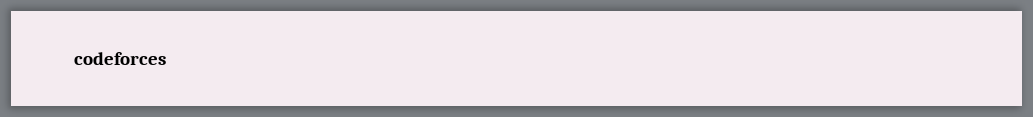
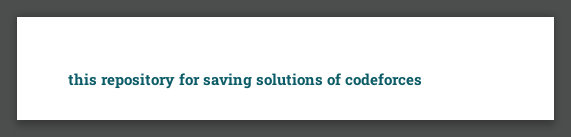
(74, 58) none -> [68,73,342,89] this repository for saving solutions of

